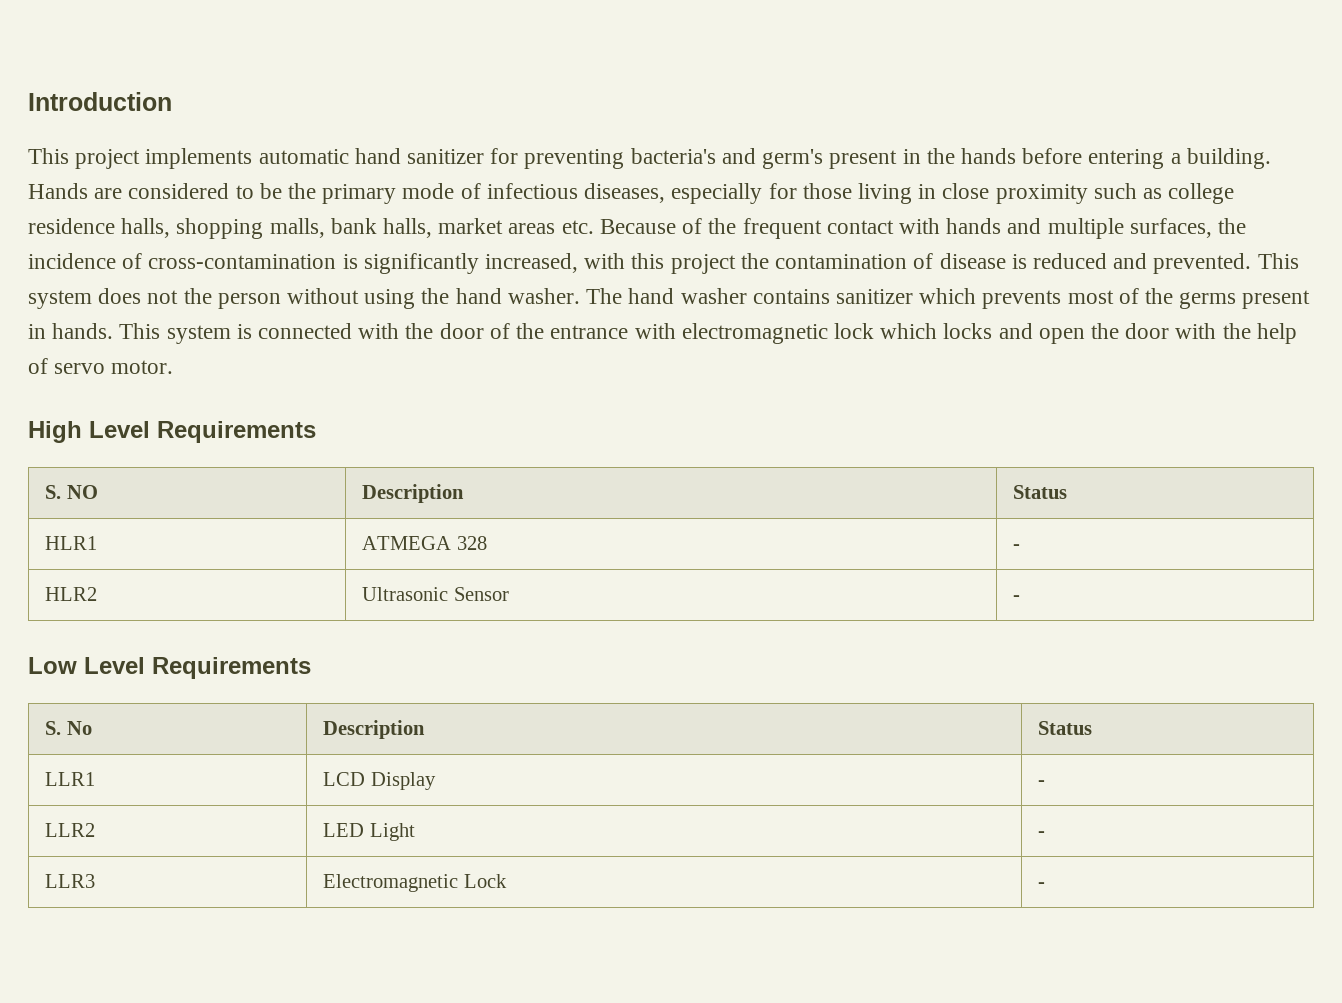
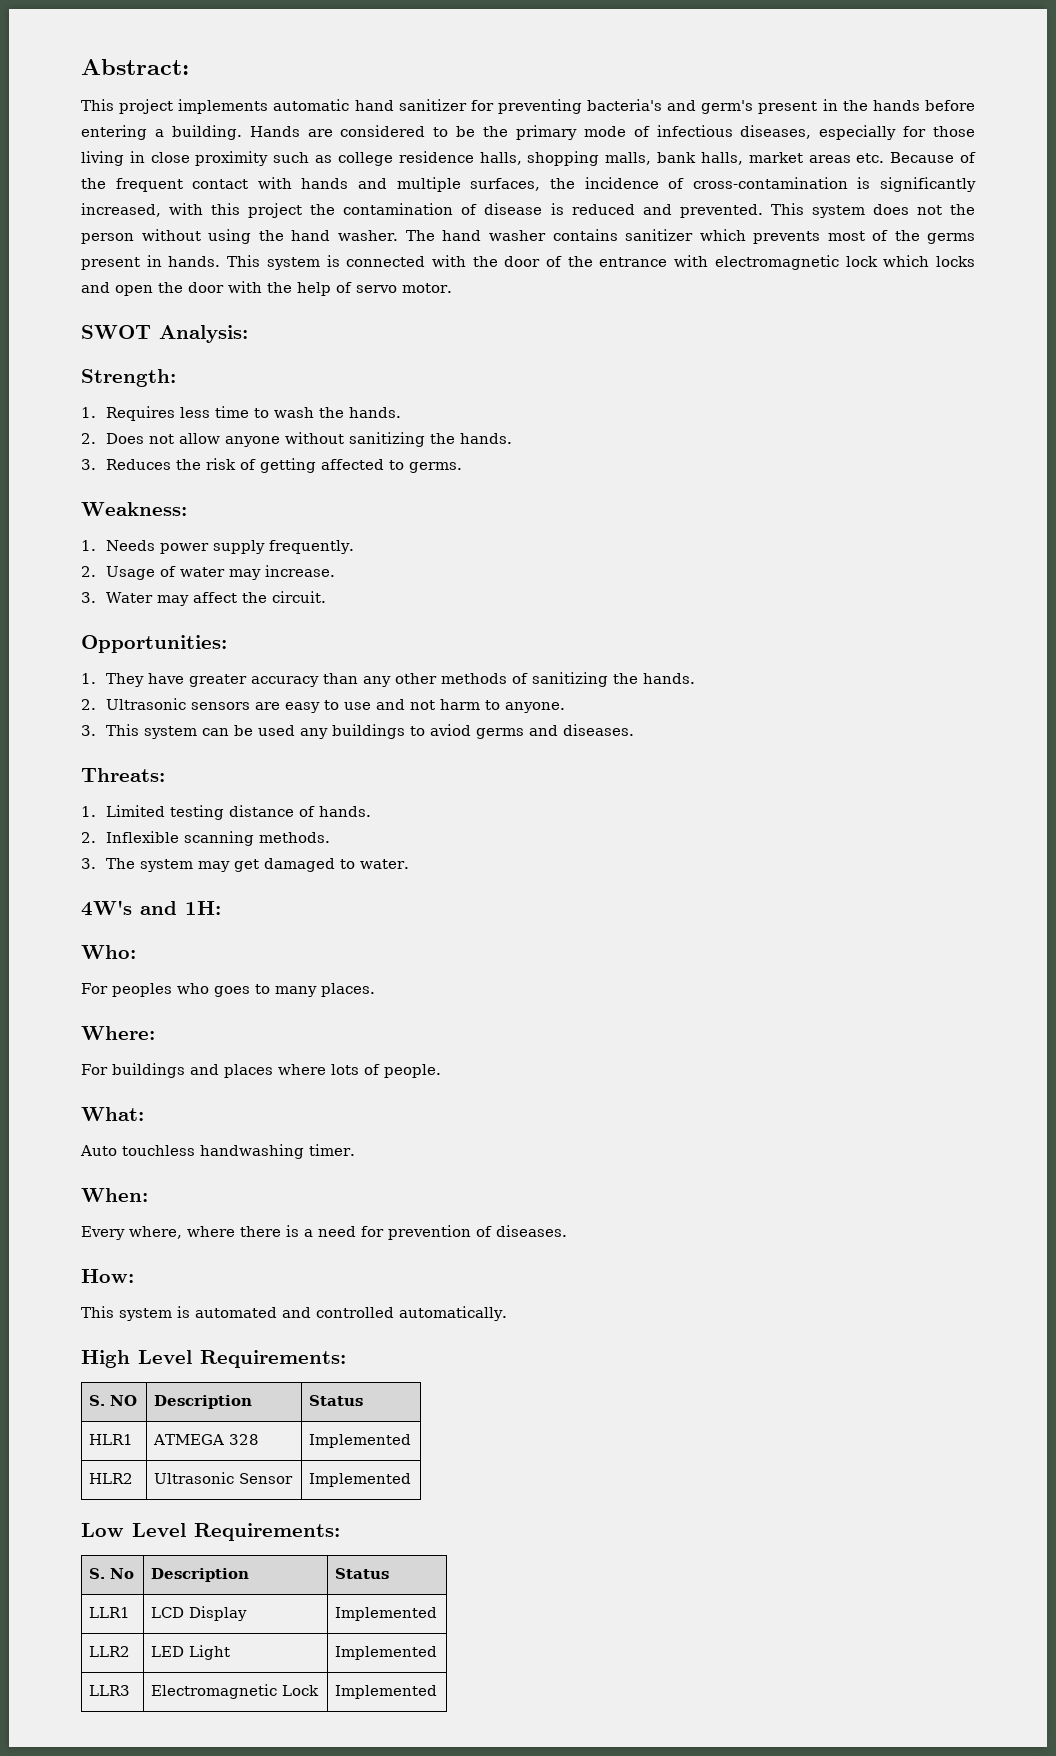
[28,92,172,111] Introduction -> [81,59,189,75] Abstract:
(174, 367) none -> [81,325,248,343] [81,369,176,387] [81,406,401,421] [81,432,512,447] [81,458,462,473] [81,502,187,516] [81,540,354,554] [81,565,335,580] [81,591,326,606] [81,635,227,653] [81,672,695,687] [81,698,565,713] [81,724,634,739] [81,768,165,782] [81,805,371,820] [81,831,330,846] [81,858,409,872] [81,900,221,916] [81,945,136,959] [81,983,375,997] [81,1026,155,1040] [81,1063,441,1078] [81,1107,144,1121] [80,1144,355,1159] [81,1188,148,1202] [81,1225,567,1240] [81,1269,134,1283] [81,1306,507,1321] // SWOT Analysis: // Strength: // 1. Requires less time to wash the hands. // 2. Does not allow anyone without sanitizing the hands. // 3. Reduces the risk of getting affected to germs. // Weakness: // 1. Needs power supply frequently. // 2. Usage of water may increase. // 3. Water may affect the circuit. // Opportunities: // 1. They have greater accuracy than any other methods of sanitizing the hands. // 2. Ultrasonic sensors are easy to use and not harm to anyone. // 3. This system can be used any buildings to aviod germs and diseases. // Threats: // 1. Limited testing distance of hands. // 2. Inflexible scanning methods. // 3. The system may get damaged to water. // 4W's and 1H: // Who: // For peoples who goes to many places. // Where: // For buildings and places where lots of people. // What: // Auto touchless handwashing timer. // When: // Every where, where there is a need for prevention of diseases. // How: // This system is automated and controlled automatically.
[157,421,316,443] Requirements -> [200,1350,346,1368] Requirements:
[1013,544,1021,550] - -> [308,1434,411,1448] Implemented
[1013,595,1021,601] - -> [308,1473,411,1487] Implemented
[152,657,311,679] Requirements -> [194,1523,340,1541] Requirements:
[1038,780,1046,786] - -> [334,1607,437,1621] Implemented
[1038,831,1046,837] - -> [334,1646,437,1660] Implemented
[1038,882,1046,888] - -> [334,1685,437,1699] Implemented

